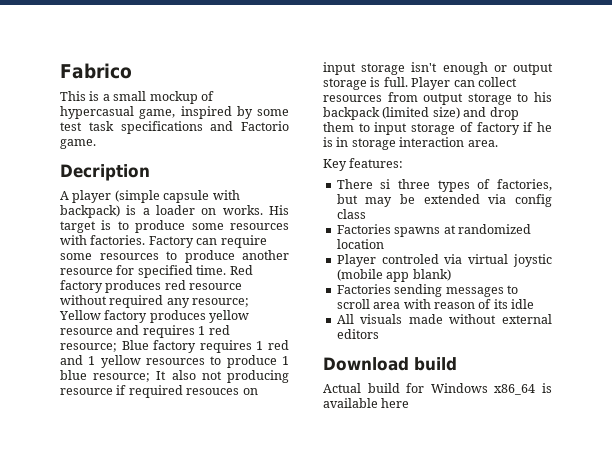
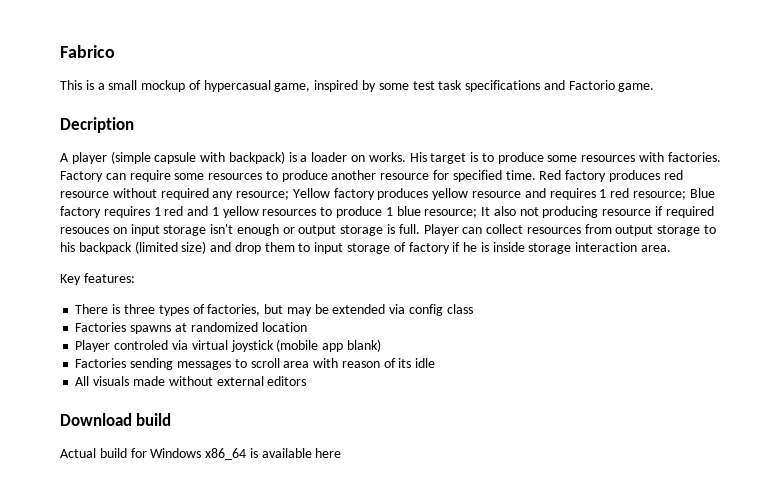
[336,137,349,147] in -> [492,242,525,252] inside
[380,179,391,189] si -> [112,304,121,314] is
[513,254,552,267] joystic -> [230,340,274,352] joystick

